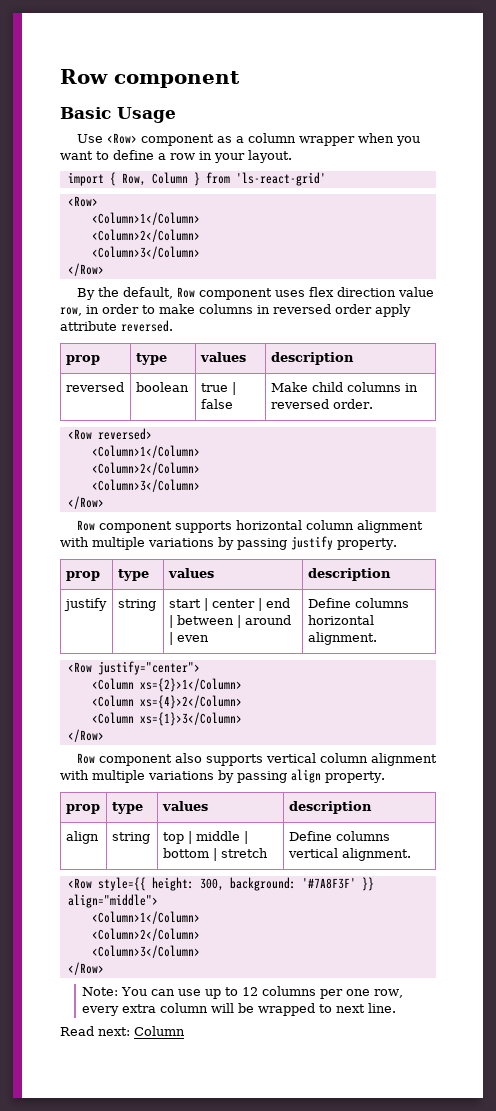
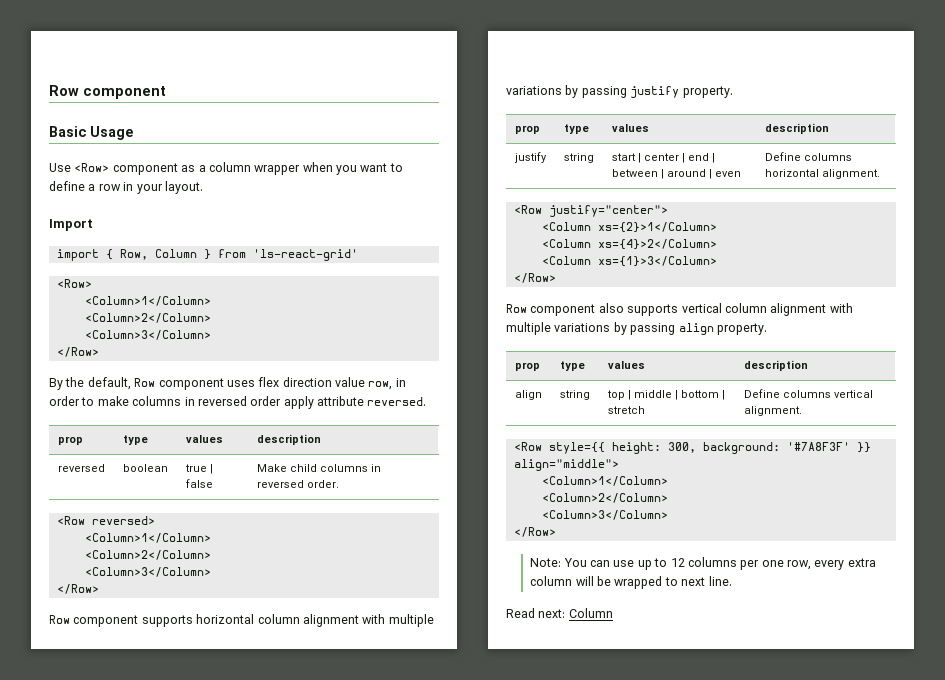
(292, 156) none -> [49,219,93,231] // Import

